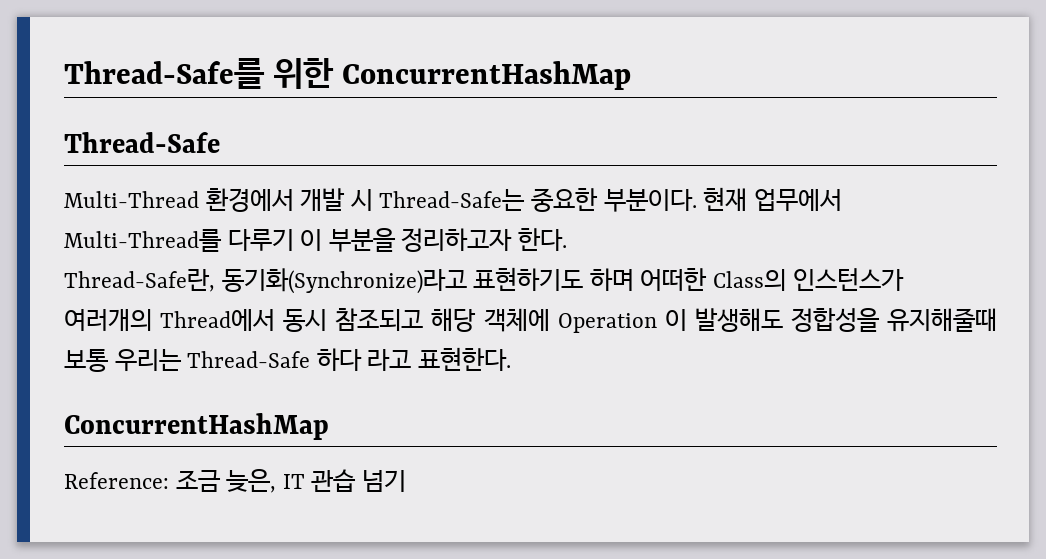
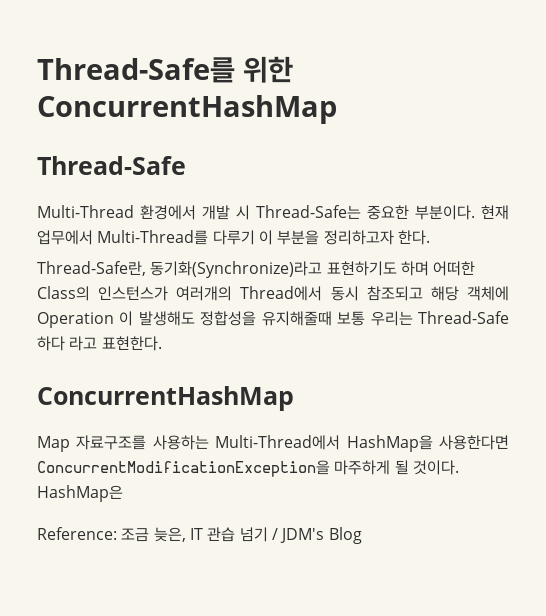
(329, 426) none -> [37,435,510,452] [37,460,459,477] [37,485,123,502] // Map 자료구조를 사용하는 Multi-Thread에서 HashMap을 사용한다면 ConcurrentModificationException을 마주하게 될 것이다. HashMap은
(407, 481) none -> [271,527,362,544] / JDM's Blog

